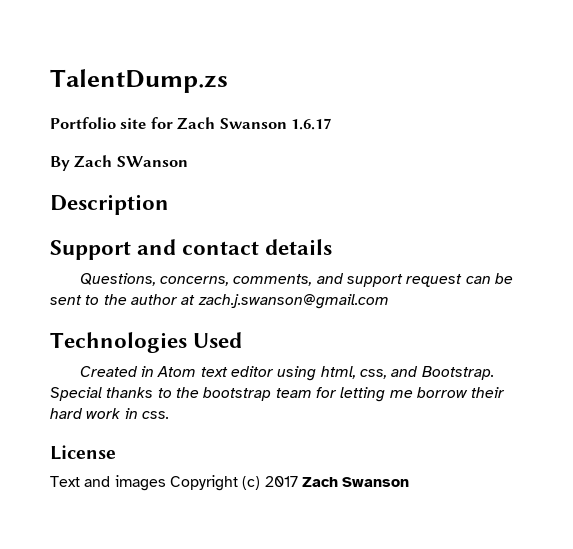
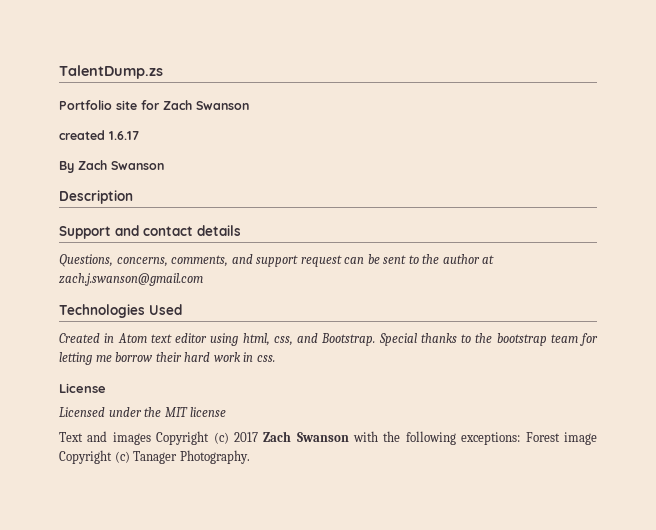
(287, 123) none -> [59,130,105,140] // created
[116,156,188,167] SWanson -> [111,161,164,170] Swanson
(116, 452) none -> [59,407,227,417] // Licensed under the MIT license
(410, 482) none -> [353,431,597,445] [59,450,250,464] with the following exceptions: Forest image Copyright (c) Tanager Photography.

